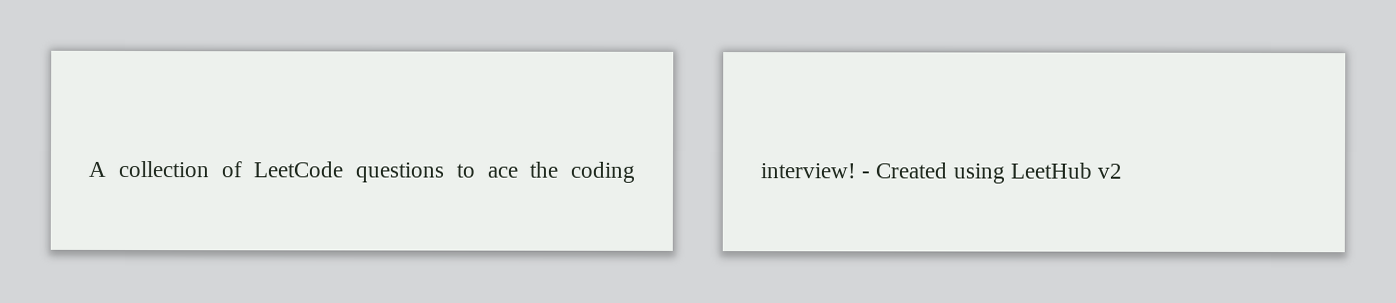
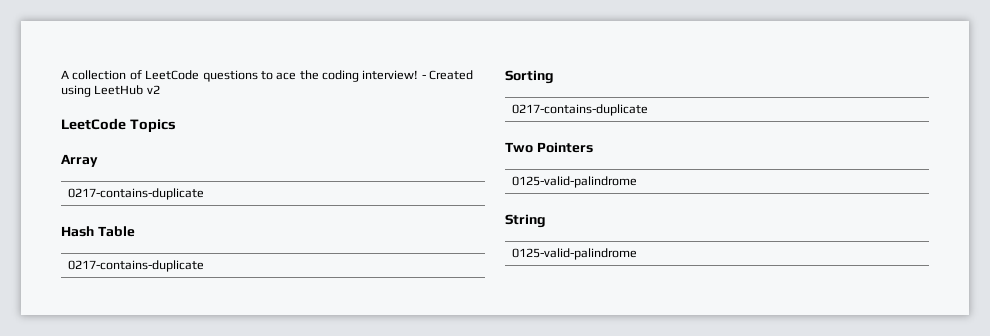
(1123, 171) none -> [61,118,176,133] [61,154,98,167] [68,188,205,200] [61,226,135,237] [68,260,205,272] [505,70,554,84] [512,104,649,116] [505,142,593,153] [512,176,638,188] [505,214,546,228] [512,248,638,260] // LeetCode Topics // Array // 0217-contains-duplicate // Hash Table // 0217-contains-duplicate // Sorting // 0217-contains-duplicate // Two Pointers // 0125-valid-palindrome // String // 0125-valid-palindrome

